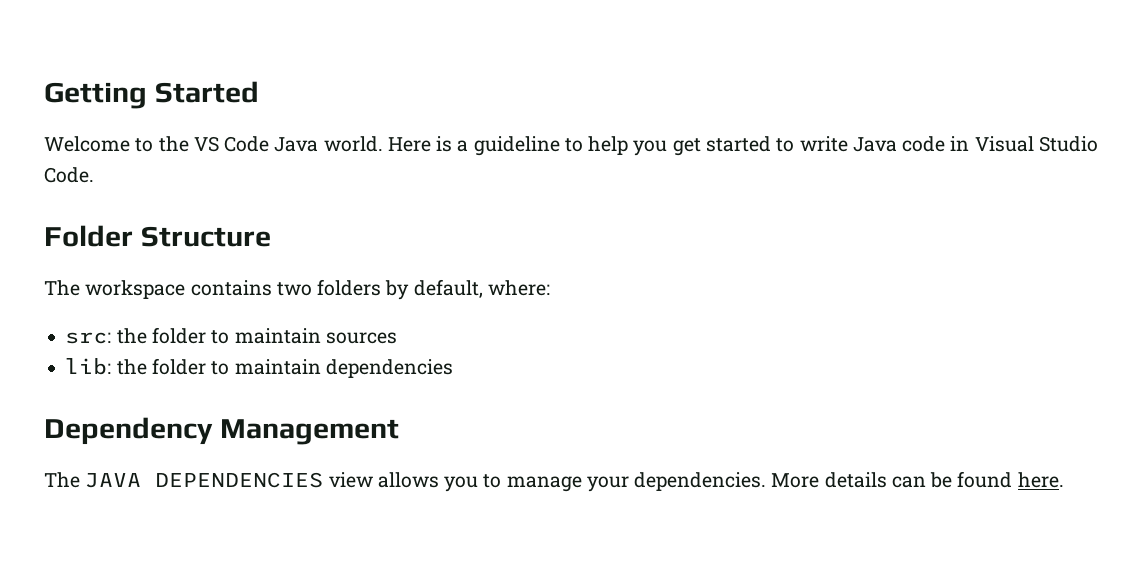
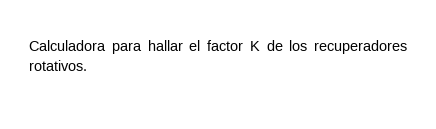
[44,81,259,109] [44,136,1098,156] [44,167,94,183] [44,225,271,247] [44,279,550,300] [65,327,397,344] [65,358,453,378] [44,417,399,445] [44,471,1064,492] Getting Started // Welcome to the VS Code Java world. Here is a guideline to help you get started to write Java code in Visual Studio Code. // Folder Structure // The workspace contains two folders by default, where: // src: the folder to maintain sources // lib: the folder to maintain dependencies // Dependency Management // The JAVA DEPENDENCIES view allows you to manage your dependencies. More details can be found here. -> [29,40,407,54] [29,60,87,71] Calculadora para hallar el factor K de los recuperadores rotativos.

